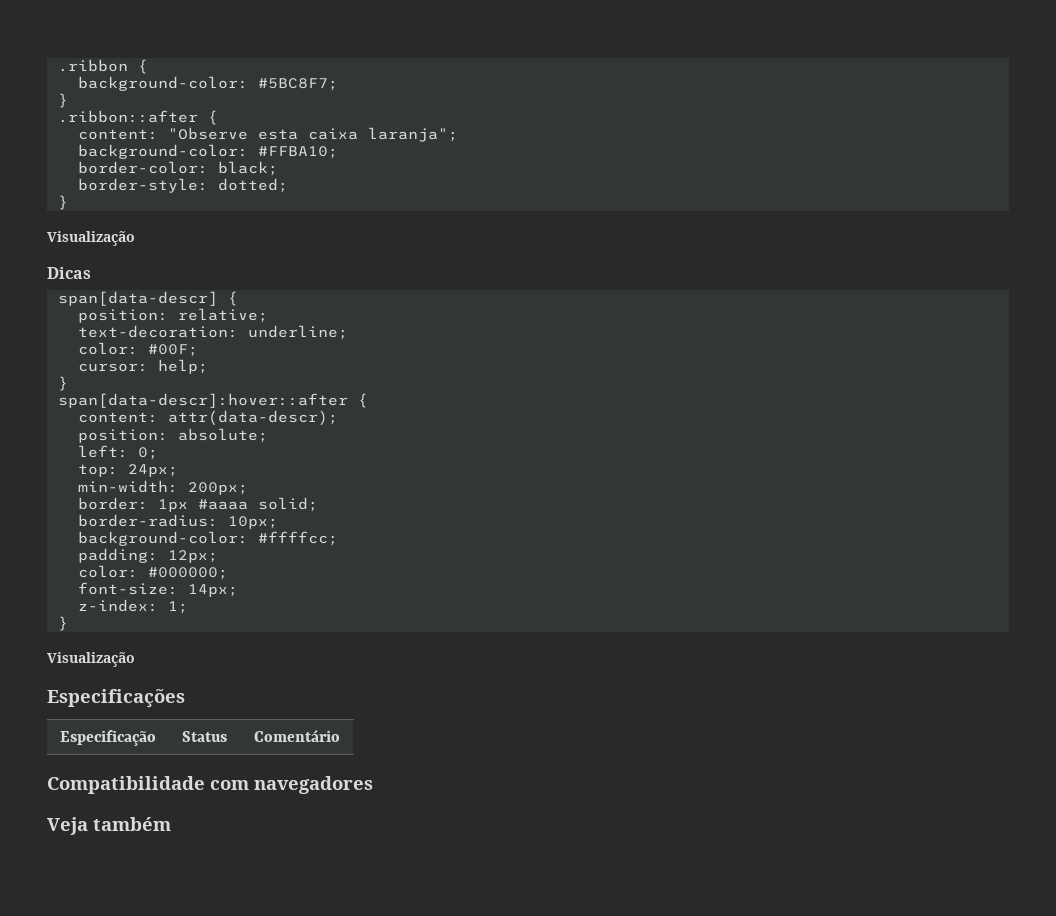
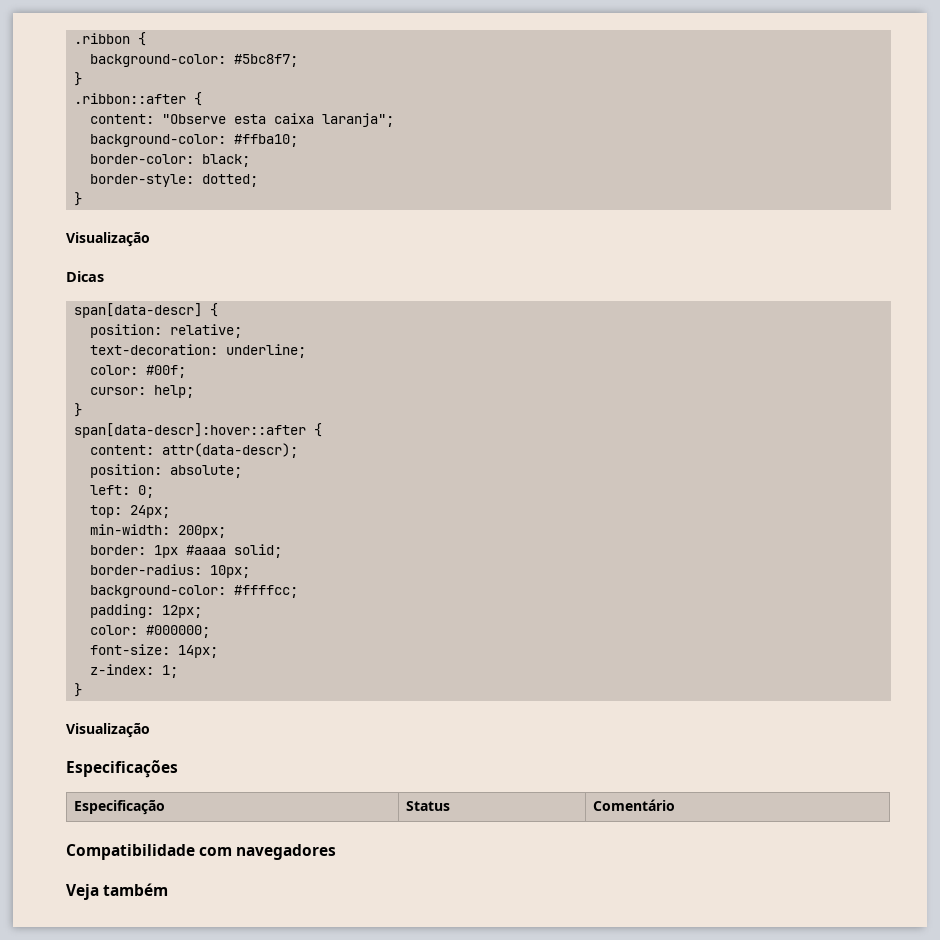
[257,78,338,91] #5BC8F7; -> [234,54,299,67] #5bc8f7;
[257,146,338,159] #FFBA10; -> [234,134,299,147] #ffba10;
[147,344,198,357] #00F; -> [146,365,187,378] #00f;

